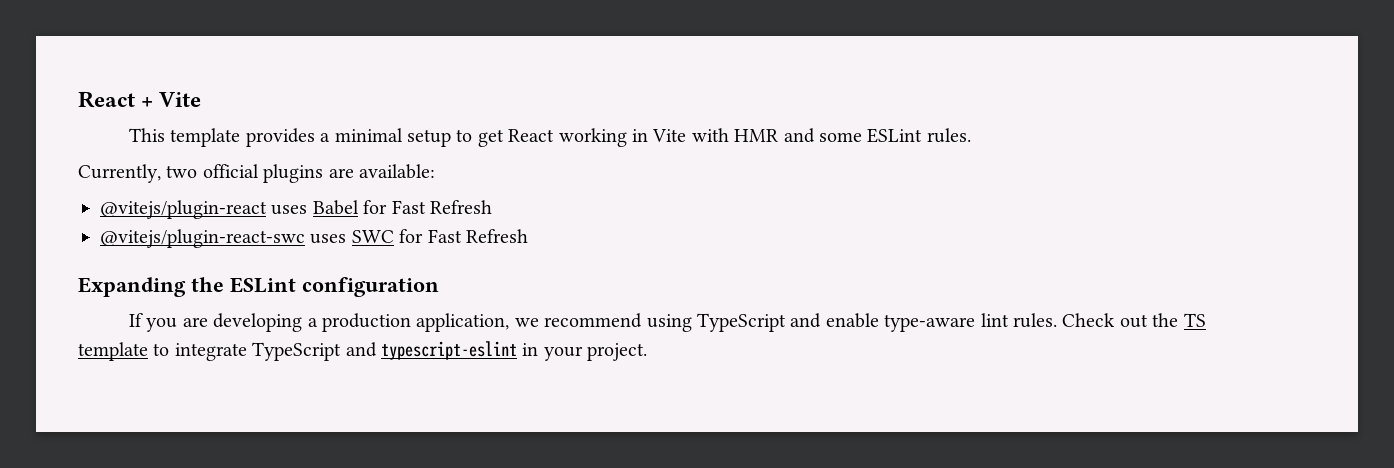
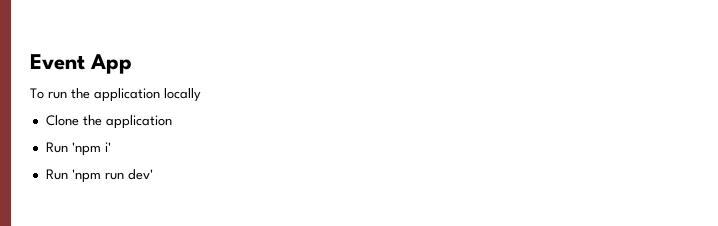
[78,91,202,108] [129,128,971,147] [78,164,435,183] [100,200,492,219] [100,229,528,248] [78,277,439,297] [129,313,1206,332] [78,341,648,361] React + Vite // This template provides a minimal setup to get React working in Vite with HMR and some ESLint rules. // Currently, two official plugins are available: // @vitejs/plugin-react uses Babel for Fast Refresh // @vitejs/plugin-react-swc uses SWC for Fast Refresh // Expanding the ESLint configuration // If you are developing a production application, we recommend using TypeScript and enable type-aware lint rules. Check out the TS template to integrate TypeScript and typescript-eslint in your project. -> [30,54,133,74] [30,88,201,102] [45,115,172,129] [45,142,111,156] [45,169,153,183] Event App // To run the application locally // Clone the application // Run 'npm i' // Run 'npm run dev'

